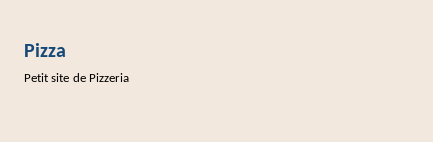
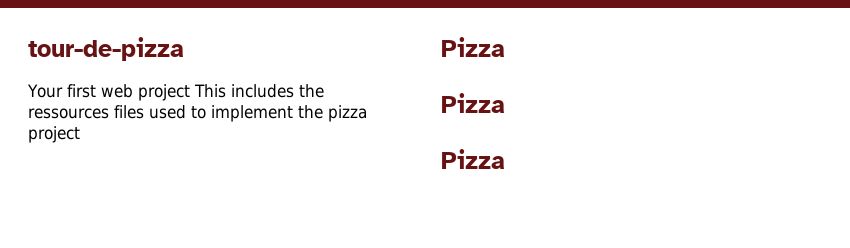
[24,43,66,57] [24,73,130,82] Pizza // Petit site de Pizzeria -> [28,37,184,61] [27,84,324,101] [28,105,367,122] [28,126,80,143] [441,37,505,57] [441,93,505,113] [441,149,505,169] tour-de-pizza // Your first web project This includes the ressources files used to implement the pizza project // Pizza // Pizza // Pizza

